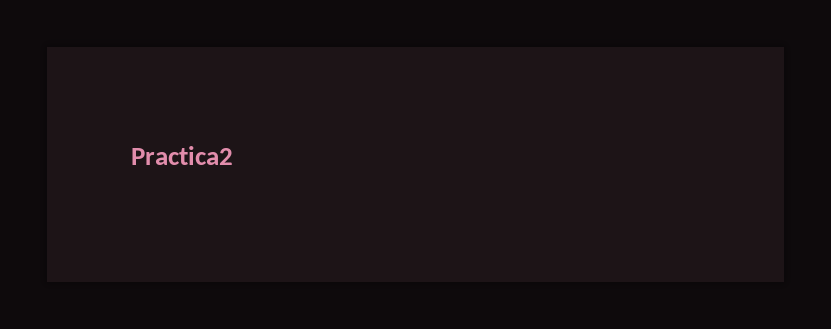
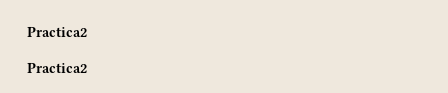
[131,146,233,165] Practica2 -> [27,26,87,37] [27,62,87,73] Practica2 // Practica2

